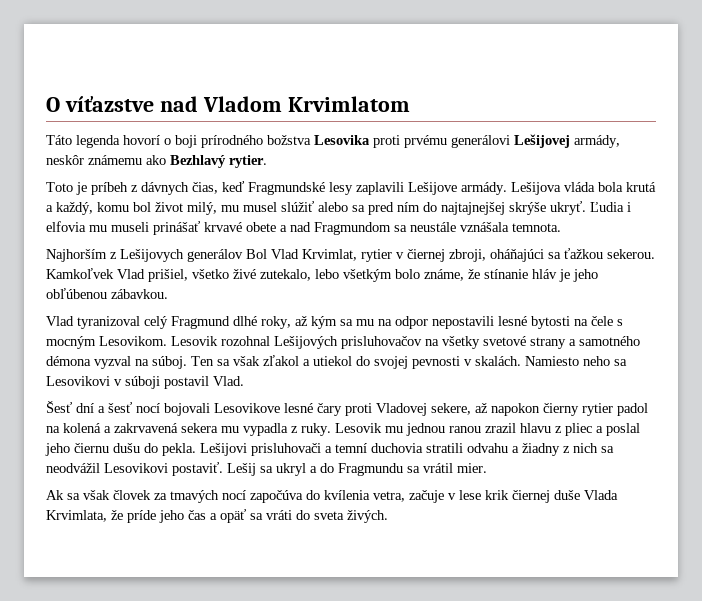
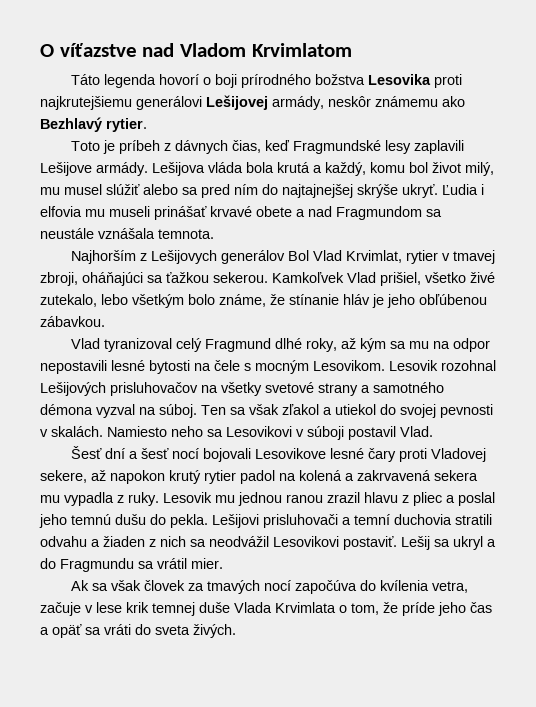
[404,135,447,148] prvému -> [40,96,132,110] najkrutejšiemu
[407,249,445,262] čiernej -> [452,250,495,264] tmavej
[543,403,579,416] čierny -> [169,470,201,484] krutý
[74,443,109,453] čiernu -> [71,514,111,525] temnú
[522,443,560,456] žiadny -> [103,536,145,547] žiaden
[512,490,550,503] čiernej -> [152,602,195,616] temnej
[46,510,107,522] Krvimlata, -> [275,602,379,615] Krvimlata o tom,

